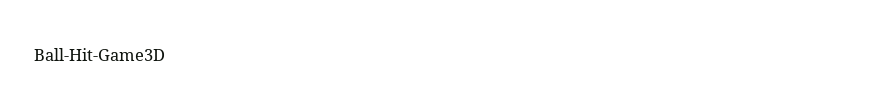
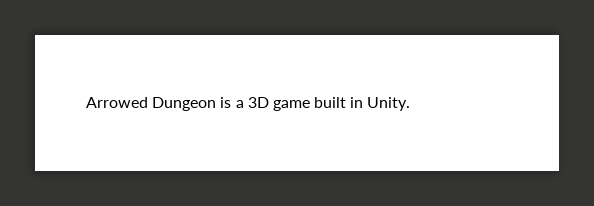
[34,48,165,61] Ball-Hit-Game3D -> [86,97,411,111] Arrowed Dungeon is a 3D game built in Unity.

